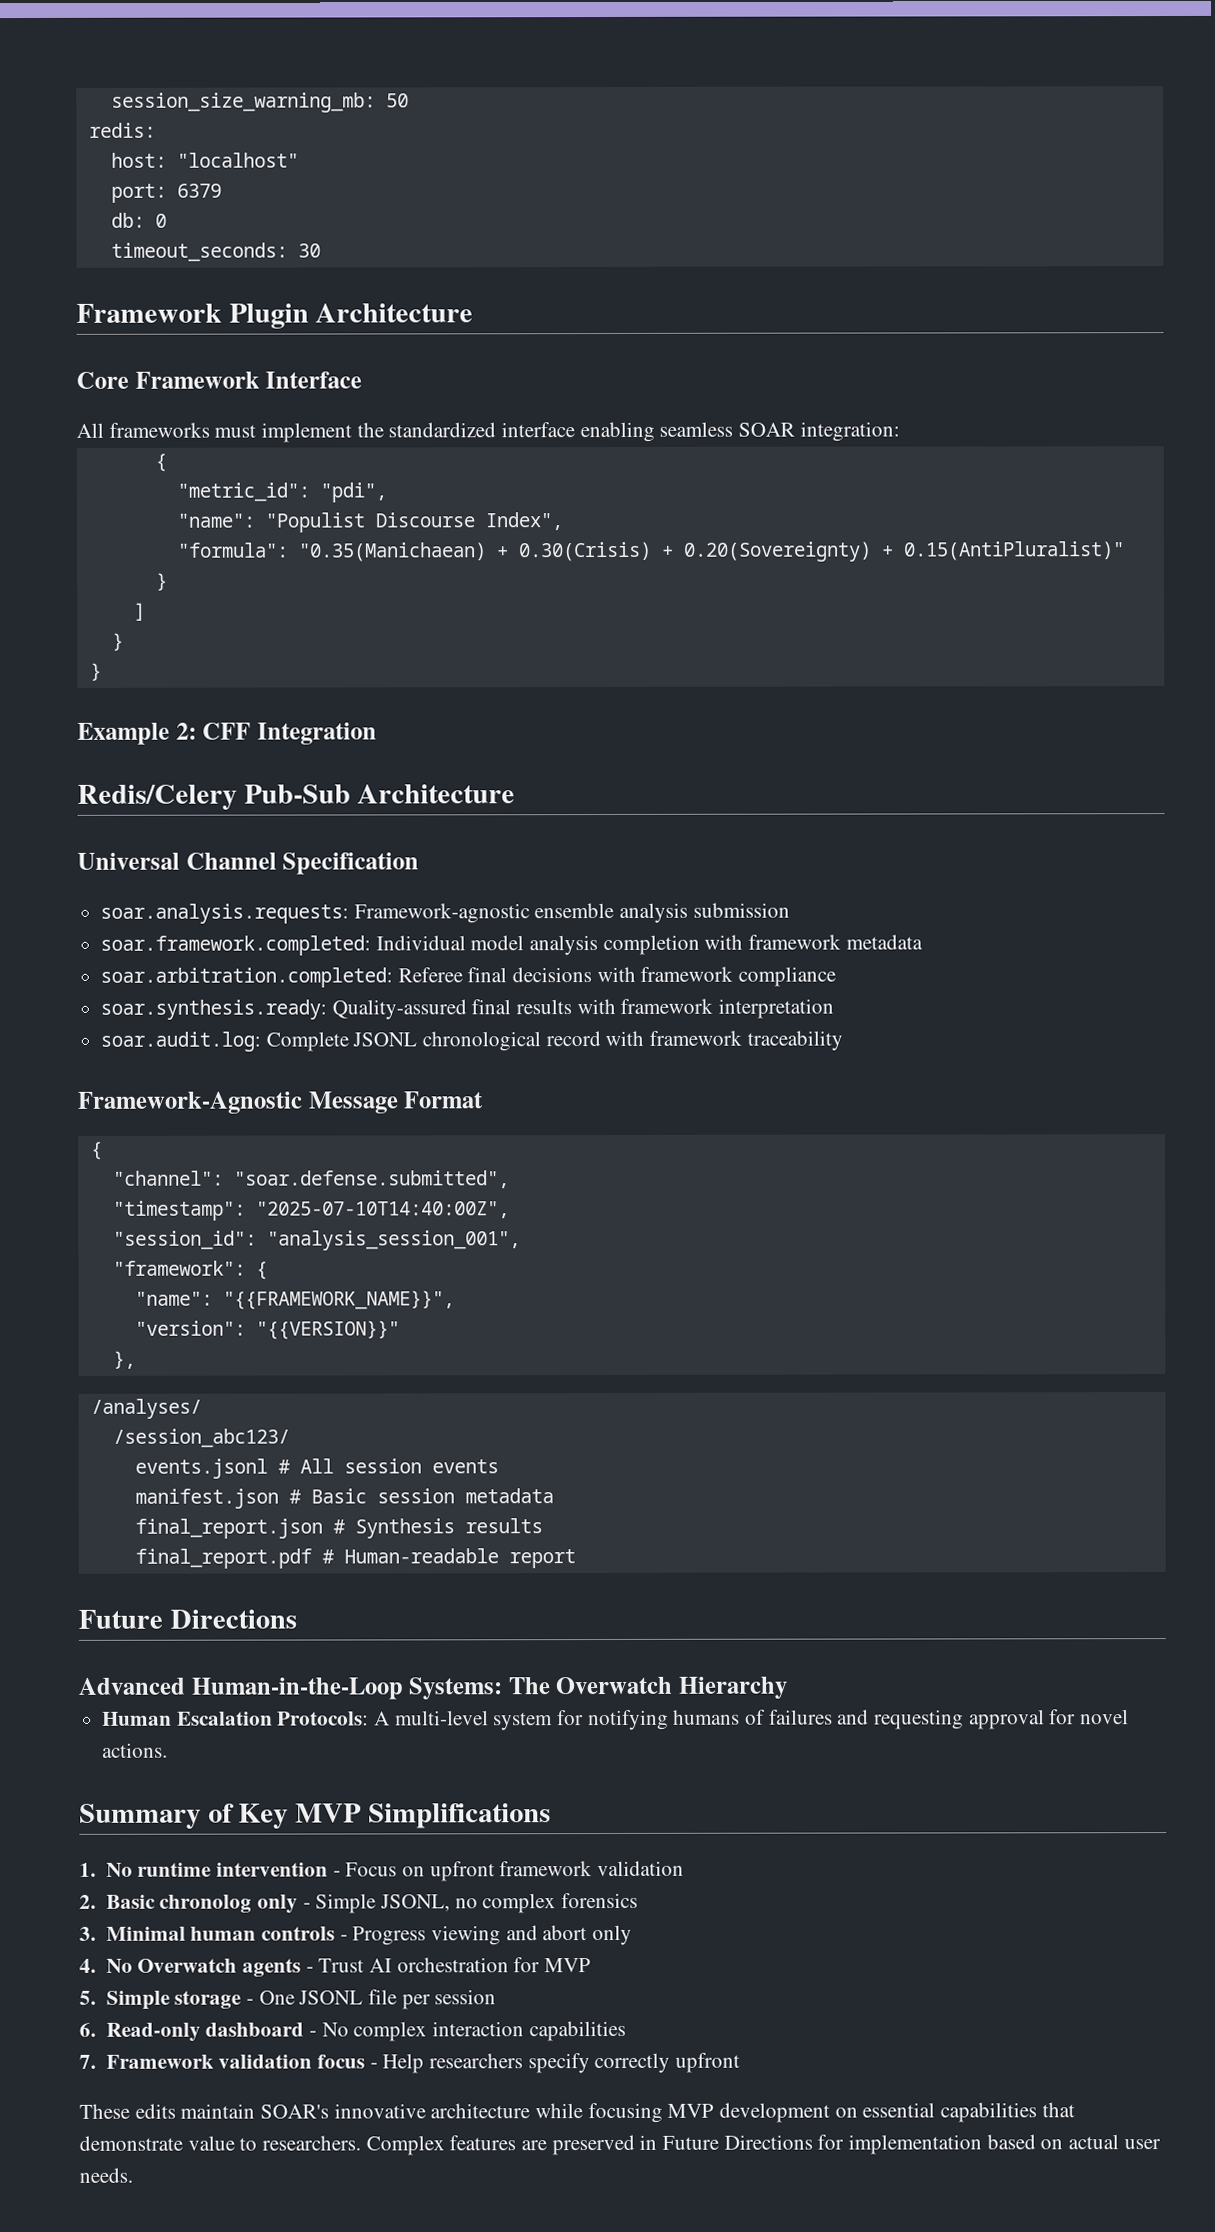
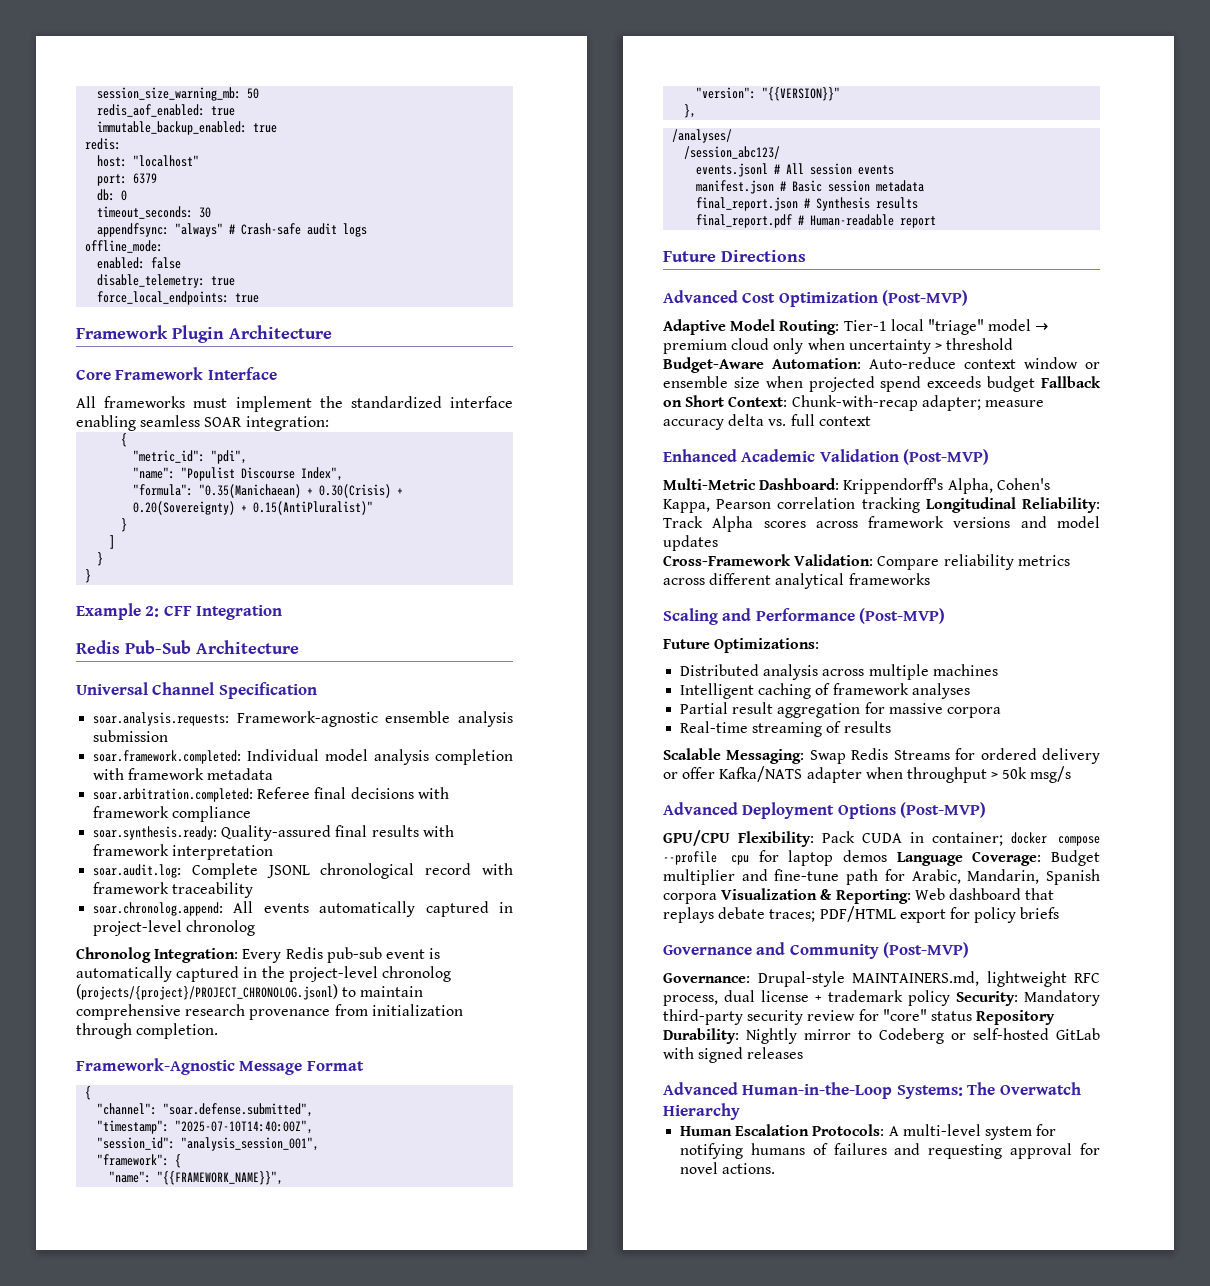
(409, 100) none -> [97,104,236,117] [97,121,278,135] // redis_aof_enabled: true // immutable_backup_enabled: true
(321, 250) none -> [97,223,368,237] [85,240,164,253] [97,257,182,269] [97,274,236,288] [97,291,260,305] // appendfsync: "always" # Crash-safe audit logs // offline_mode: // enabled: false // disable_telemetry: true // force_local_endpoints: true
[77,784,237,810] Redis/Celery -> [76,640,120,654] Redis
(843, 1040) none -> [93,901,513,917] [93,920,256,936] [76,947,441,963] [76,966,451,982] [76,984,424,1000] [76,1004,463,1020] [76,1023,219,1039] // soar.chronolog.append: All events automatically captured in project-level chronolog // Chronolog Integration: Every Redis pub-sub event is automatically captured in the project-level chronolog (projects/{project}/PROJECT_CHRONOLOG.jsonl) to maintain comprehensive research provenance from initialization through completion.
(297, 1619) none -> [663,290,969,307] [663,319,1049,335] [663,338,1014,354] [663,357,1100,373] [663,376,1101,392] [663,395,1044,411] [663,414,871,430] [663,449,990,465] [663,478,1050,494] [663,497,1100,513] [663,516,1100,532] [663,535,718,551] [663,554,1070,570] [663,573,930,589] [663,608,946,625] [663,638,820,653] [680,664,998,680] [680,683,970,699] [680,702,1001,718] [680,721,891,737] [663,748,1100,764] [663,766,1072,783] [663,802,987,819] [663,830,1100,847] [663,850,1100,866] [663,869,1100,885] [663,888,1055,904] [663,906,1060,923] [663,942,970,959] [663,971,1100,987] [663,990,1100,1006] [663,1009,1056,1025] [663,1028,1100,1044] [663,1047,804,1063] // Advanced Cost Optimization (Post-MVP) // Adaptive Model Routing: Tier-1 local "triage" model → premium cloud only when uncertainty > threshold Budget-Aware Automation: Auto-reduce context window or ensemble size when projected spend exceeds budget Fallback on Short Context: Chunk-with-recap adapter; measure accuracy delta vs. full context // Enhanced Academic Validation (Post-MVP) // Multi-Metric Dashboard: Krippendorff's Alpha, Cohen's Kappa, Pearson correlation tracking Longitudinal Reliability: Track Alpha scores across framework versions and model updates // Cross-Framework Validation: Compare reliability metrics across different analytical frameworks // Scaling and Performance (Post-MVP) // Future Optimizations: // Distributed analysis across multiple machines // Intelligent caching of framework analyses // Partial result aggregation for massive corpora // Real-time streaming of results // Scalable Messaging: Swap Redis Streams for ordered delivery or offer Kafka/NATS adapter when throughput > 50k msg/s // Advanced Deployment Options (Post-MVP) // GPU/CPU Flexibility: Pack CUDA in container; docker compose --profile cpu for laptop demos Language Coverage: Budget multiplier and fine-tune path for Arabic, Mandarin, Spanish corpora Visualization & Reporting: Web dashboard that replays debate traces; PDF/HTML export for policy briefs // Governance and Community (Post-MVP) // Governance: Drupal-style MAINTAINERS.md, lightweight RFC process, dual license + trademark policy Security: Mandatory third-party security review for "core" status Repository Durability: Nightly mirror to Codeberg or self-hosted GitLab with signed releases
[79,1803,551,1829] [79,1860,685,1882] [79,1892,639,1914] [79,1924,633,1946] [79,1957,592,1977] [79,1989,497,2010] [79,2020,626,2042] [79,2052,741,2074] [79,2102,1075,2124] [79,2134,1161,2156] [79,2167,133,2183] // Summary of Key MVP Simplifications // 1. No runtime intervention - Focus on upfront framework validation // 2. Basic chronolog only - Simple JSONL, no complex forensics // 3. Minimal human controls - Progress viewing and abort only // 4. No Overwatch agents - Trust AI orchestration for MVP // 5. Simple storage - One JSONL file per session // 6. Read-only dashboard - No complex interaction capabilities // 7. Framework validation focus - Help researchers specify correctly upfront // These edits maintain SOAR's innovative architecture while focusing MVP development on essential capabilities that demonstrate value to researchers. Complex features are preserved in Future Directions for implementation based on actual user needs. -> (776, 1168) none

